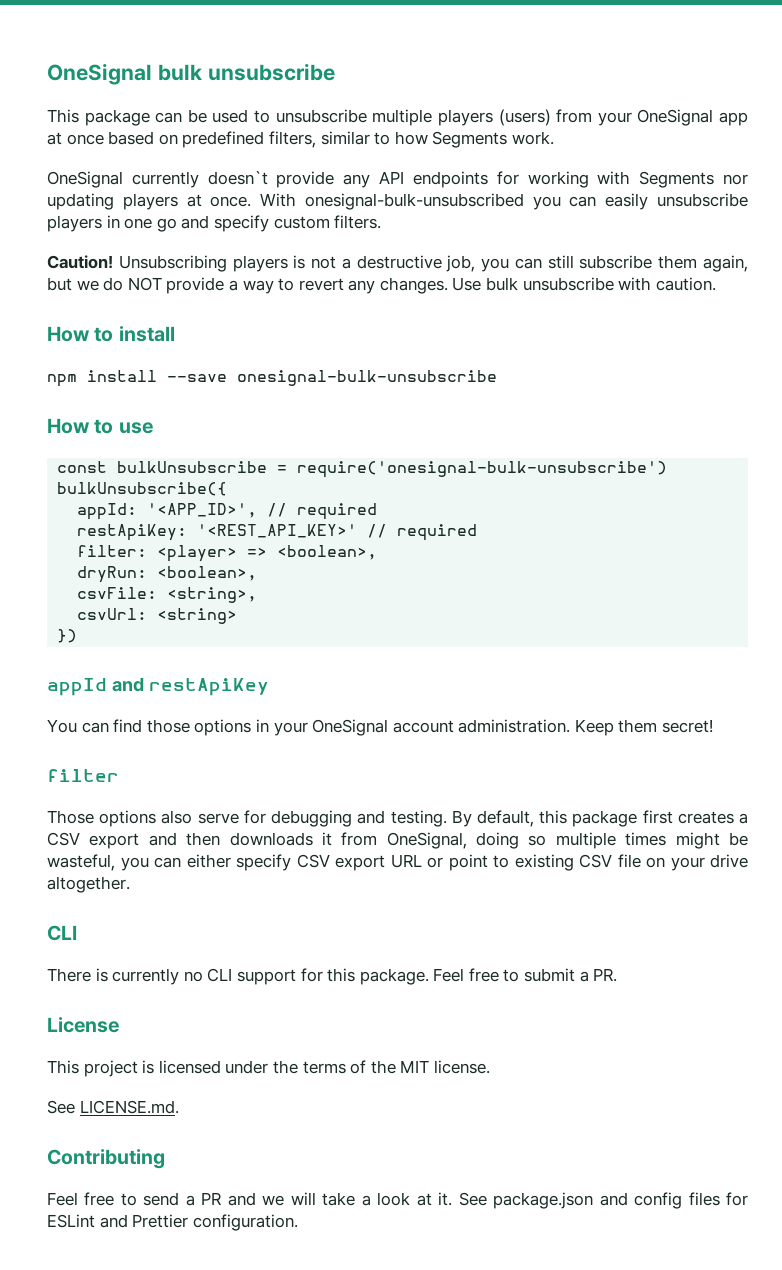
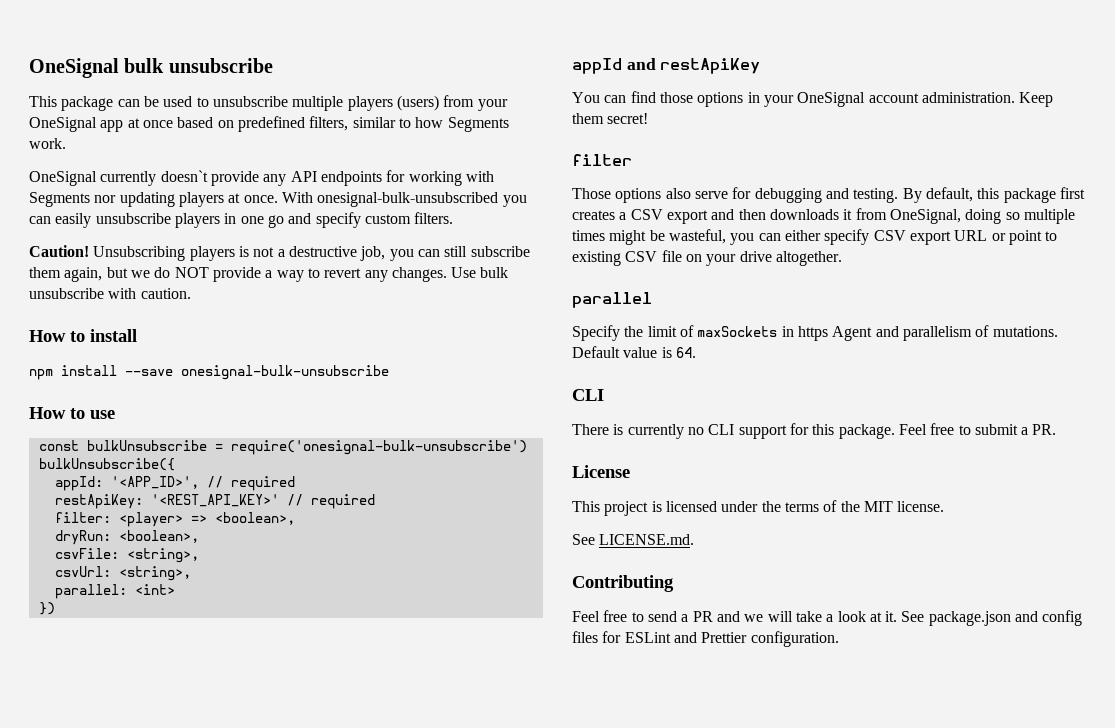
[157,608,238,624] <string> -> [118,566,191,581] [54,584,175,599] <string>, // parallel: <int>
(130, 884) none -> [572,292,652,308] [572,325,1058,341] [572,346,696,358] // parallel // Specify the limit of maxSockets in https Agent and parallelism of mutations. Default value is 64.

